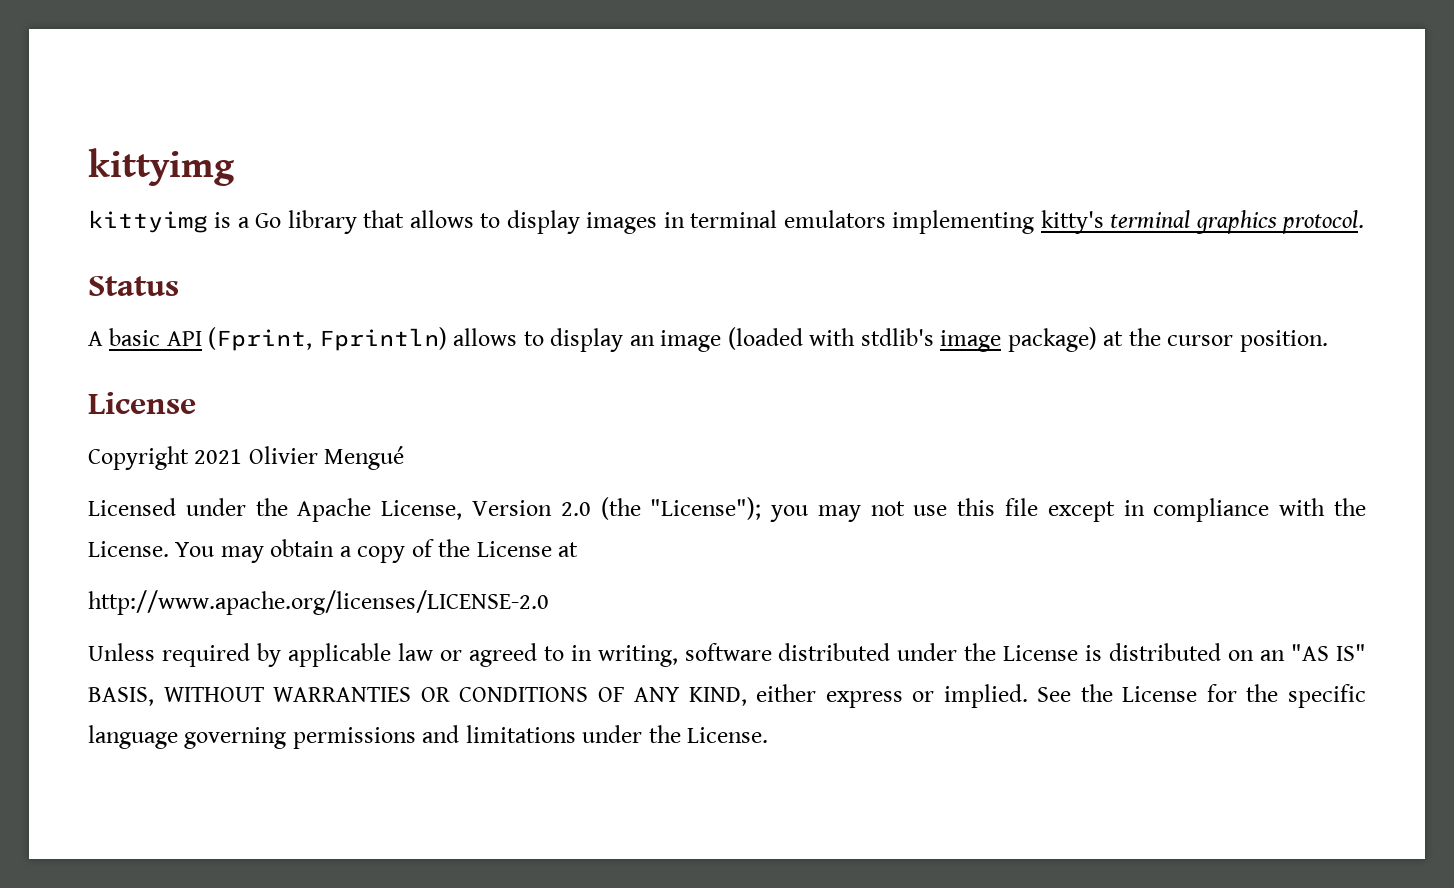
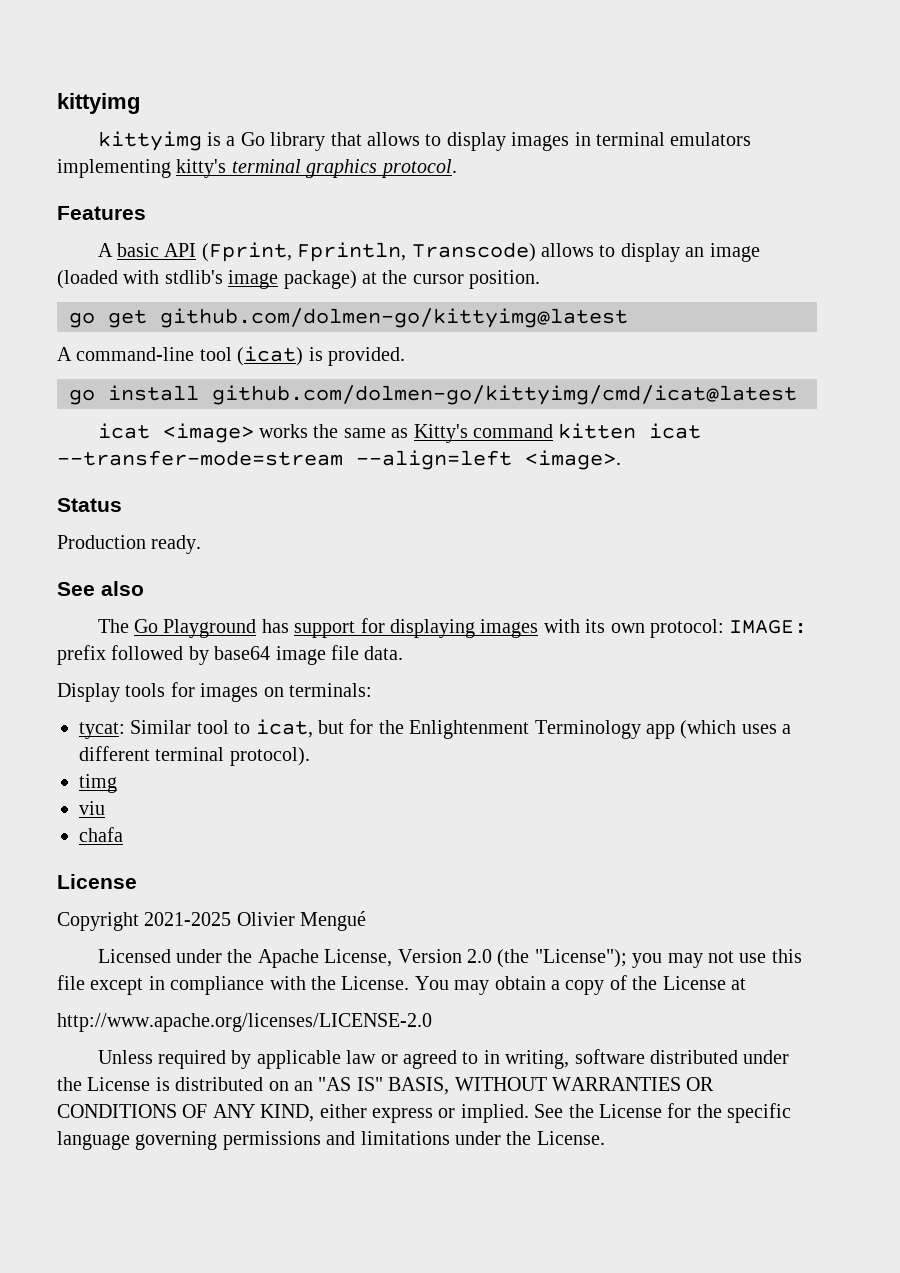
[88,276,179,296] Status -> [57,206,146,220] Features
[318,327,447,351] Fprintln) -> [297,242,536,262] Fprintln, Transcode)
(1328, 341) none -> [69,308,628,328] [57,346,405,366] [69,385,797,405] [97,423,702,443] [57,450,621,470] [57,498,122,512] [57,535,202,554] [57,581,144,596] [97,618,808,638] [57,645,404,665] [57,682,372,702] [79,719,792,739] [79,746,310,766] [79,774,117,793] [79,801,105,815] [79,827,123,842] // go get github.com/dolmen-go/kittyimg@latest // A command-line tool (icat) is provided. // go install github.com/dolmen-go/kittyimg/cmd/icat@latest // icat <image> works the same as Kitty's command kitten icat --transfer-mode=stream --align=left <image>. // Status // Production ready. // See also // The Go Playground has support for displaying images with its own protocol: IMAGE: prefix followed by base64 image file data. // Display tools for images on terminals: // tycat: Similar tool to icat, but for the Enlightenment Terminology app (which uses a different terminal protocol). // timg // viu // chafa
[194,449,243,464] 2021 -> [144,912,232,926] 2021-2025

